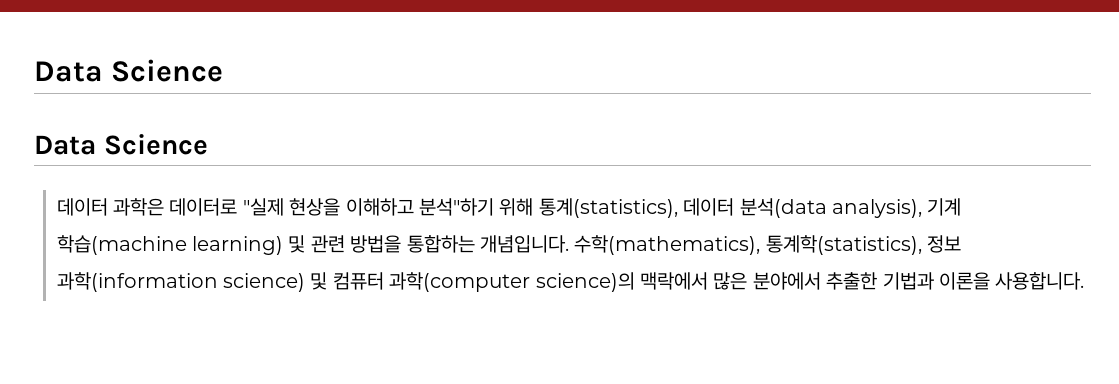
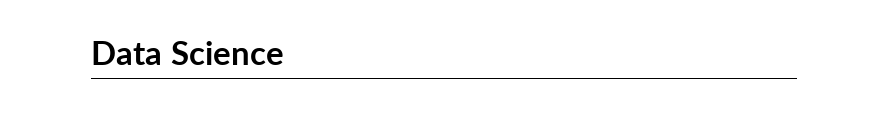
[34,59,224,82] [34,134,208,155] [56,198,962,218] [56,235,962,255] [56,272,1085,292] Data Science // Data Science // 데이터 과학은 데이터로 "실제 현상을 이해하고 분석"하기 위해 통계(statistics), 데이터 분석(data analysis), 기계 학습(machine learning) 및 관련 방법을 통합하는 개념입니다. 수학(mathematics), 통계학(statistics), 정보 과학(information science) 및 컴퓨터 과학(computer science)의 맥락에서 많은 분야에서 추출한 기법과 이론을 사용합니다. -> [91,41,284,65] Data Science

